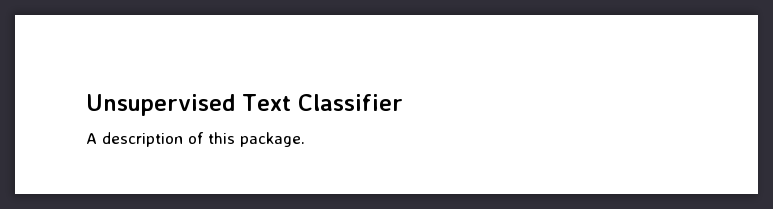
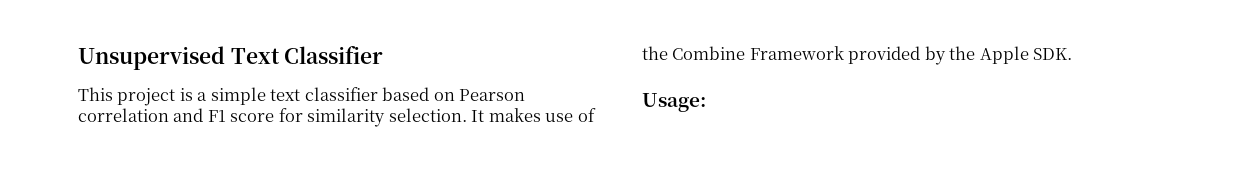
[86,132,305,147] A description of this package. -> [78,87,526,106] [78,108,596,127] [642,46,1073,65] [642,93,706,112] This project is a simple text classifier based on Pearson correlation and F1 score for similarity selection. It makes use of the Combine Framework provided by the Apple SDK. // Usage:

